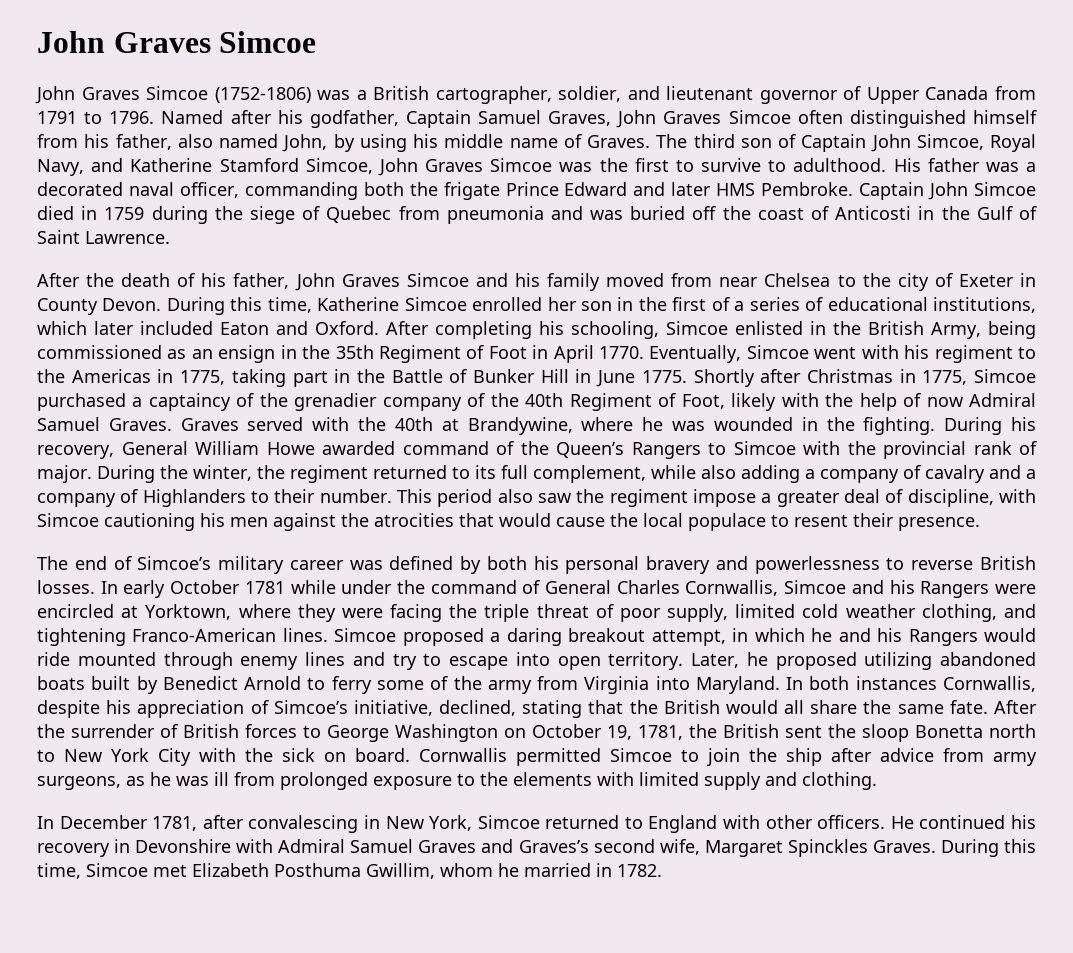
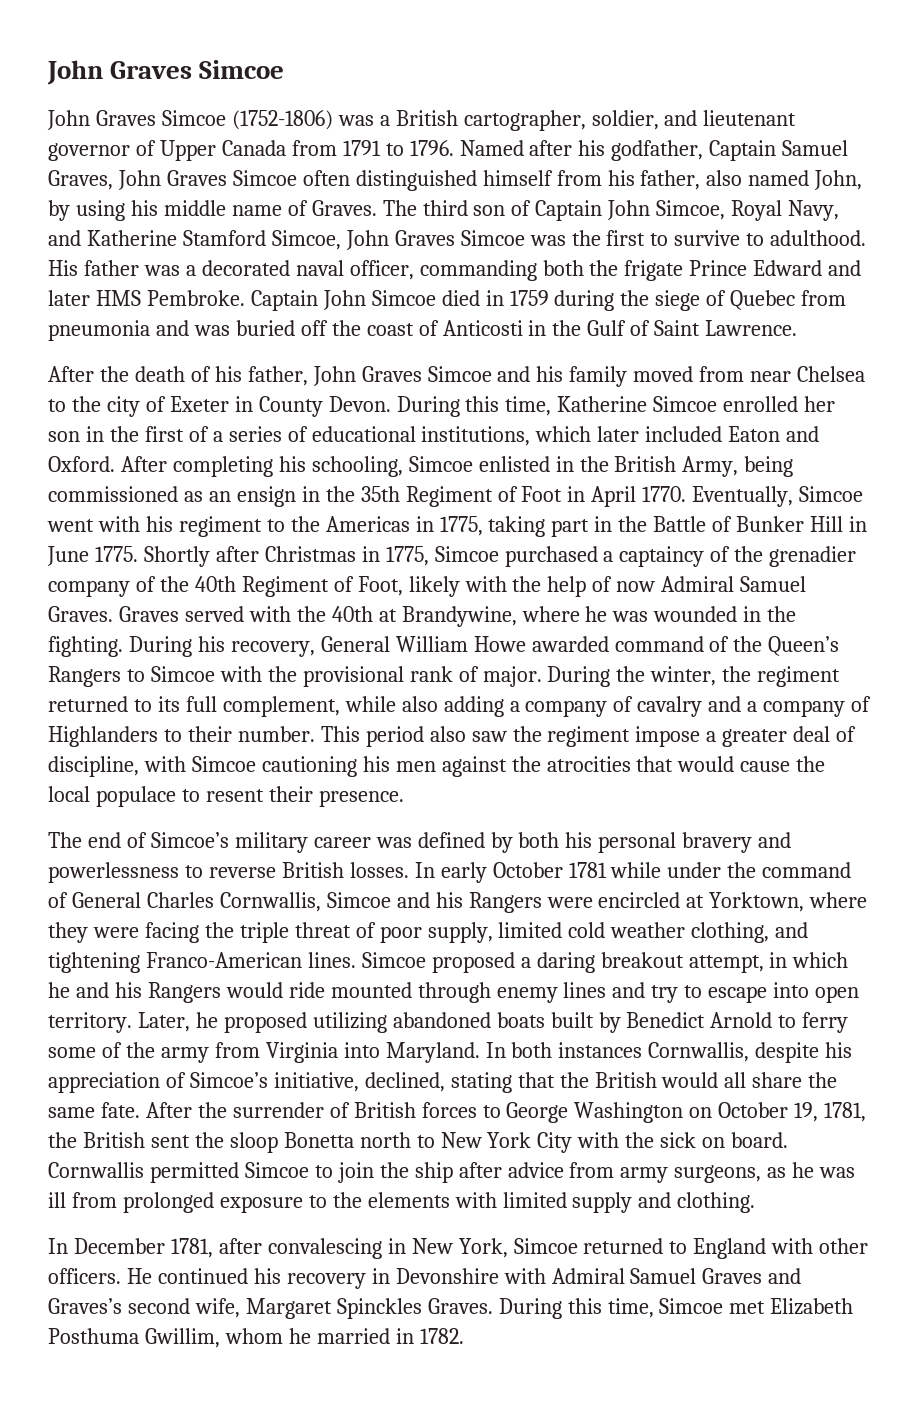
[883,441,966,459] provincial -> [302,666,404,687] provisional

